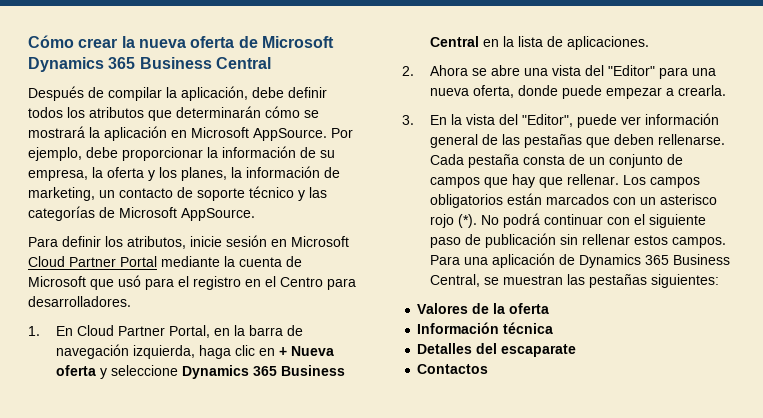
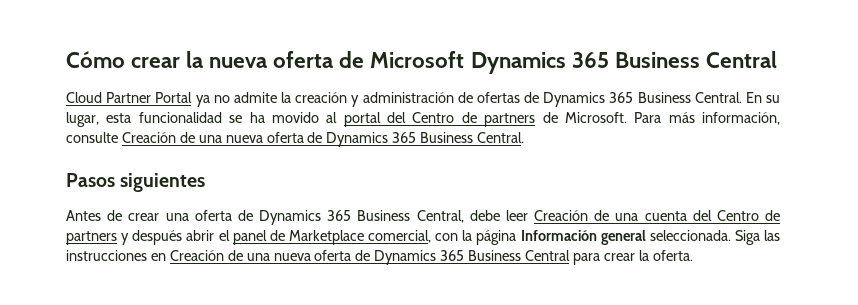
[28,86,327,101] [28,106,319,121] [28,126,353,141] [28,146,335,161] [28,166,340,181] [28,186,327,201] [28,206,255,221] [28,235,349,249] [28,256,302,267] [28,275,356,290] [28,296,131,307] [28,325,303,338] [55,344,334,359] [55,365,345,379] [429,36,649,50] [402,65,716,79] [429,85,726,99] [402,113,719,128] [429,134,725,148] [429,154,683,168] [429,174,700,188] [429,193,717,208] [429,213,706,228] [429,233,726,248] [429,253,555,268] Después de compilar la aplicación, debe definir todos los atributos que determinarán cómo se mostrará la aplicación en Microsoft AppSource. Por ejemplo, debe proporcionar la información de su empresa, la oferta y los planes, la información de marketing, un contacto de soporte técnico y las categorías de Microsoft AppSource. // Para definir los atributos, inicie sesión en Microsoft Cloud Partner Portal mediante la cuenta de Microsoft que usó para el registro en el Centro para desarrolladores. // 1. En Cloud Partner Portal, en la barra de navegación izquierda, haga clic en + Nueva oferta y seleccione Dynamics 365 Business Central en la lista de aplicaciones. // 2. Ahora se abre una vista del "Editor" para una nueva oferta, donde puede empezar a crearla. // 3. En la vista del "Editor", puede ver información general de las pestañas que deben rellenarse. Cada pestaña consta de un conjunto de campos que hay que rellenar. Los campos obligatorios están marcados con un asterisco rojo (*). No podrá continuar con el siguiente paso de publicación sin rellenar estos campos. Para una aplicación -> [66,92,780,107] [66,112,780,127] [66,132,525,147] [66,173,206,192] [66,210,232,221] Cloud Partner Portal ya no admite la creación y administración de ofertas de Dynamics 365 Business Central. En su lugar, esta funcionalidad se ha movido al portal del Centro de partners de Microsoft. Para más información, consulte Creación de una nueva oferta de Dynamics 365 Business Central. // Pasos siguientes // Antes de crear una oferta
[483,274,719,288] [417,303,550,314] [417,322,554,334] [417,343,577,357] [417,364,489,374] se muestran las pestañas siguientes: // Valores de la oferta // Información técnica // Detalles del escaparate // Contactos -> [469,210,780,221] [66,230,780,245] [66,250,693,265] debe leer Creación de una cuenta del Centro de partners y después abrir el panel de Marketplace comercial, con la página Información general seleccionada. Siga las instrucciones en Creación de una nueva oferta de Dynamics 365 Business Central para crear la oferta.

